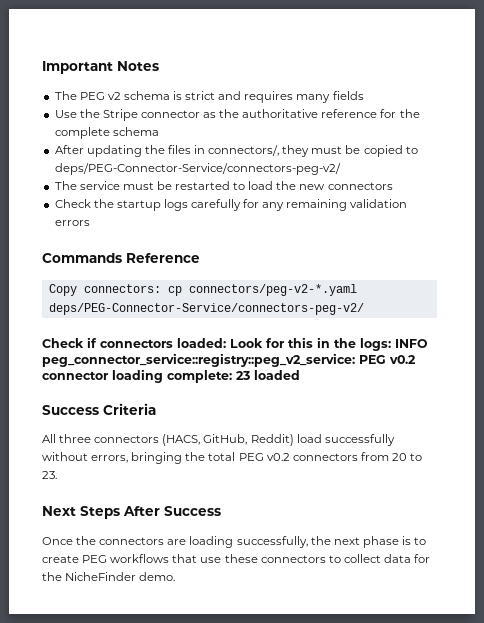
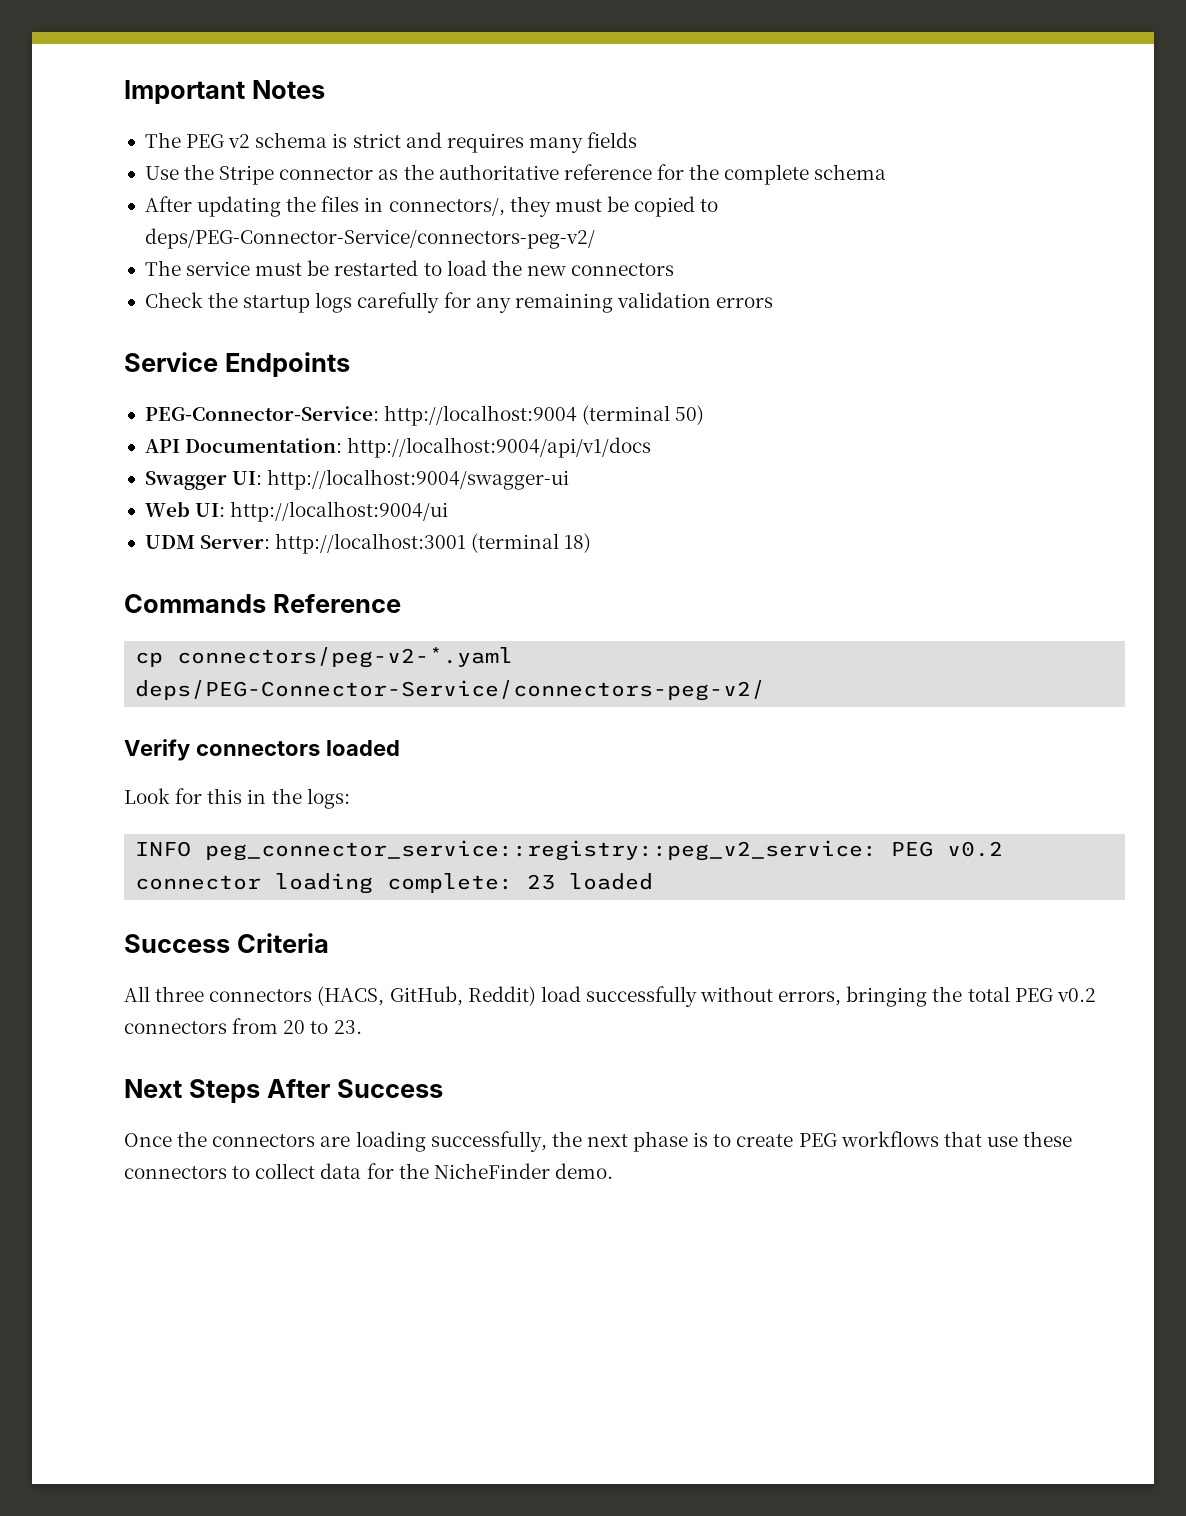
(90, 223) none -> [124,352,350,377] [144,405,705,426] [144,437,652,458] [144,469,570,490] [144,501,449,522] [144,533,592,554] // Service Endpoints // PEG-Connector-Service: http://localhost:9004 (terminal 50) // API Documentation: http://localhost:9004/api/v1/docs // Swagger UI: http://localhost:9004/swagger-ui // Web UI: http://localhost:9004/ui // UDM Server: http://localhost:3001 (terminal 18)
[48,284,161,296] Copy connectors: -> (401, 603) none
[42,337,226,348] Check if connectors loaded: -> [124,739,400,761] Verify connectors loaded //
(391, 344) none -> (350, 798) //

